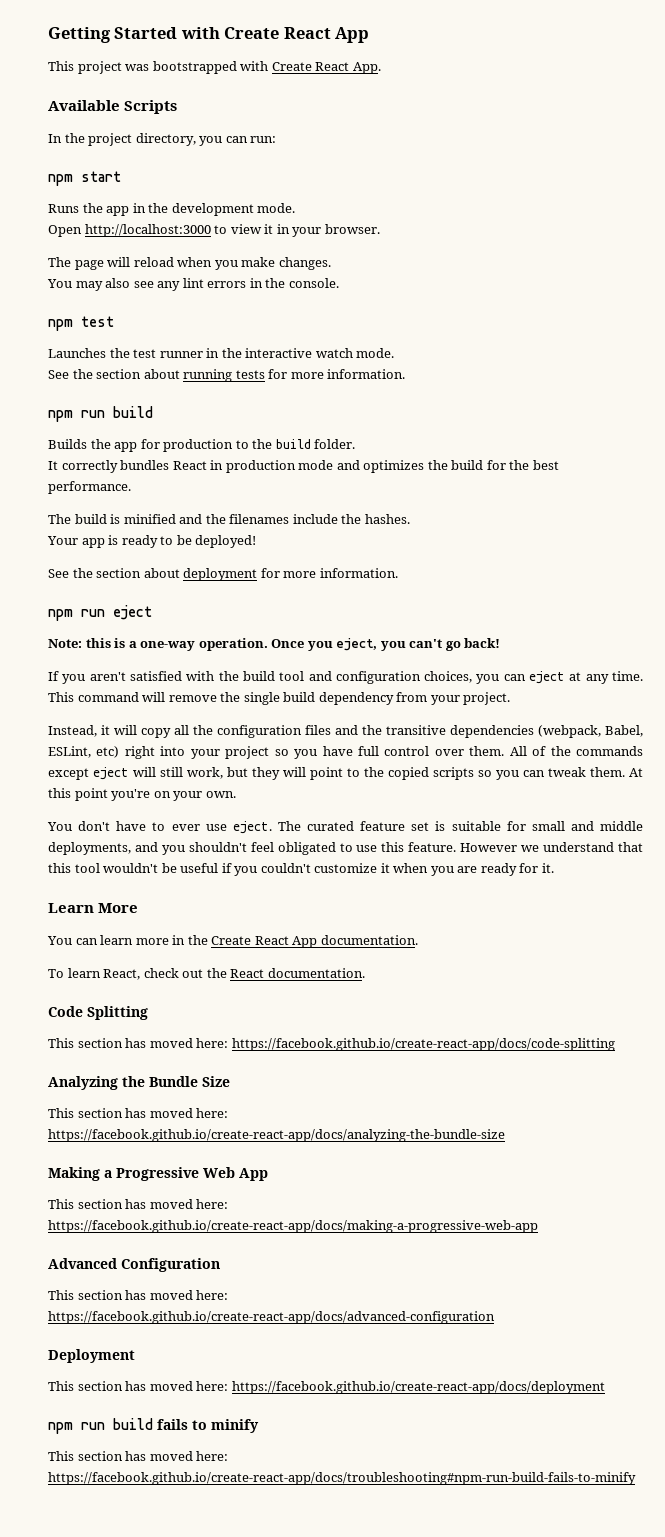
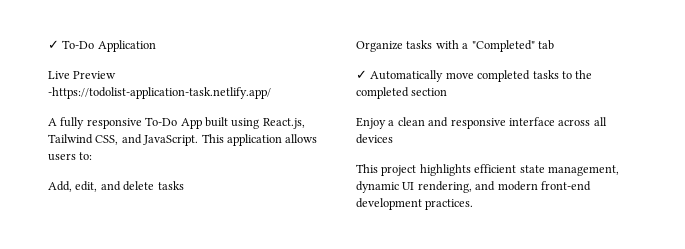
[48,27,370,43] [48,61,381,74] [48,100,178,114] [48,133,277,146] [48,171,121,186] [48,203,296,216] [48,224,380,237] [48,257,331,270] [47,278,339,291] [48,316,114,331] [48,348,395,358] [48,369,406,382] [48,406,153,422] [48,439,356,452] [48,460,559,473] [48,481,131,494] [48,514,410,524] [47,535,257,548] [48,568,398,581] [48,605,152,621] [48,638,501,651] [48,671,643,684] [48,692,511,705] [48,725,643,738] [48,746,643,759] [48,767,643,780] [48,788,236,801] [47,821,643,834] [48,842,643,855] [48,863,554,876] [48,903,139,913] [47,935,418,948] [48,968,365,980] [48,1006,148,1020] [48,1038,615,1051] [48,1076,230,1090] [48,1108,229,1118] [48,1129,505,1142] [48,1167,268,1181] [48,1199,229,1209] [48,1220,538,1233] [48,1258,220,1272] [48,1290,229,1300] [48,1311,495,1324] [48,1349,135,1363] [48,1381,605,1394] [48,1418,259,1434] [48,1451,229,1461] [48,1472,636,1485] Getting Started with Create React App // This project was bootstrapped with Create React App. // Available Scripts // In the project directory, you can run: // npm start // Runs the app in the development mode. // Open http://localhost:3000 to view it in your browser. // The page will reload when you make changes. // You may also see any lint errors in the console. // npm test // Launches the test runner in the interactive watch mode. // See the section about running tests for more information. // npm run build // Builds the app for production to the build folder. // It correctly bundles React in production mode and optimizes the build for the best performance. // The build is minified and the filenames include the hashes. // Your app is ready to be deployed! // See the section about deployment for more information. // npm run eject // Note: this is a one-way operation. Once you eject, you can't go back! // If you aren't satisfied with the build tool and configuration choices, you can eject at any time. This command will remove the single build dependency from your project. // Instead, it will copy all the configuration files and the transitive dependencies (webpack, Babel, ESLint, etc) right into your project so you have full control over them. All of the commands except eject will still work, but they will point to the copied scripts so you can tweak them. At this point you're on your own. // You don't have to ever use eject. The curated feature set is suitable for small and middle deployments, and you shouldn't feel obligated to use this feature. However we understand that this tool wouldn't be useful if you couldn't customize it when you are ready for it. // Learn More // You can learn more in the Create React App documentation. // To learn React, check out the React documentation. // Code Splitting // This section has moved here: https://facebook.github.io/create-react-app/docs/code-splitting // Analyzing the Bundle Size // This section has moved here: https://facebook.github.io/create-react-app/docs/analyzing-the-bundle-size // Making a Progressive Web App // This section has moved here: https://facebook.github.io/create-react-app/docs/making-a-progressive-web-app // Advanced Configuration // This section has moved here: https://facebook.github.io/create-react-app/docs/advanced-configuration // Deployment // This section has moved here: https://facebook.github.io/create-react-app/docs/deployment // npm run build fails to minify // This section has moved here: https://facebook.github.io/create-react-app/docs/troubleshooting#npm-run-build-fails-to-minify -> [48,40,156,52] [48,71,117,79] [48,87,271,99] [48,117,305,129] [48,134,318,146] [48,152,93,161] [48,181,184,192] [356,40,554,52] [356,70,593,82] [356,87,448,99] [356,117,607,129] [356,134,393,144] [356,164,619,176] [356,181,591,193] [356,198,474,210] ✓ To-Do Application // Live Preview -https://todolist-application-task.netlify.app/ // A fully responsive To-Do App built using React.js, Tailwind CSS, and JavaScript. This application allows users to: // Add, edit, and delete tasks // Organize tasks with a "Completed" tab // ✓ Automatically move completed tasks to the completed section // Enjoy a clean and responsive interface across all devices // This project highlights efficient state management, dynamic UI rendering, and modern front-end development practices.

